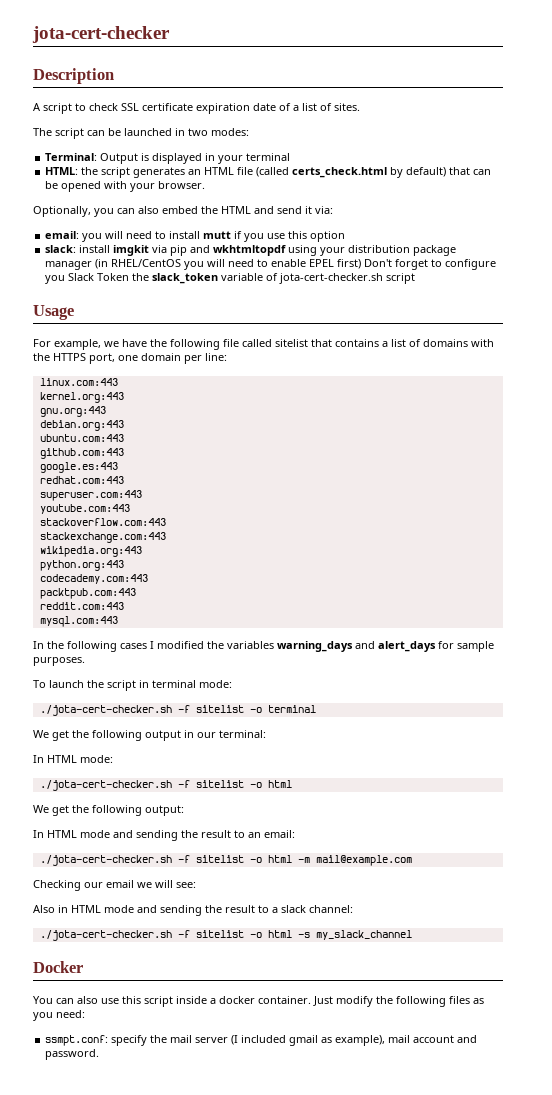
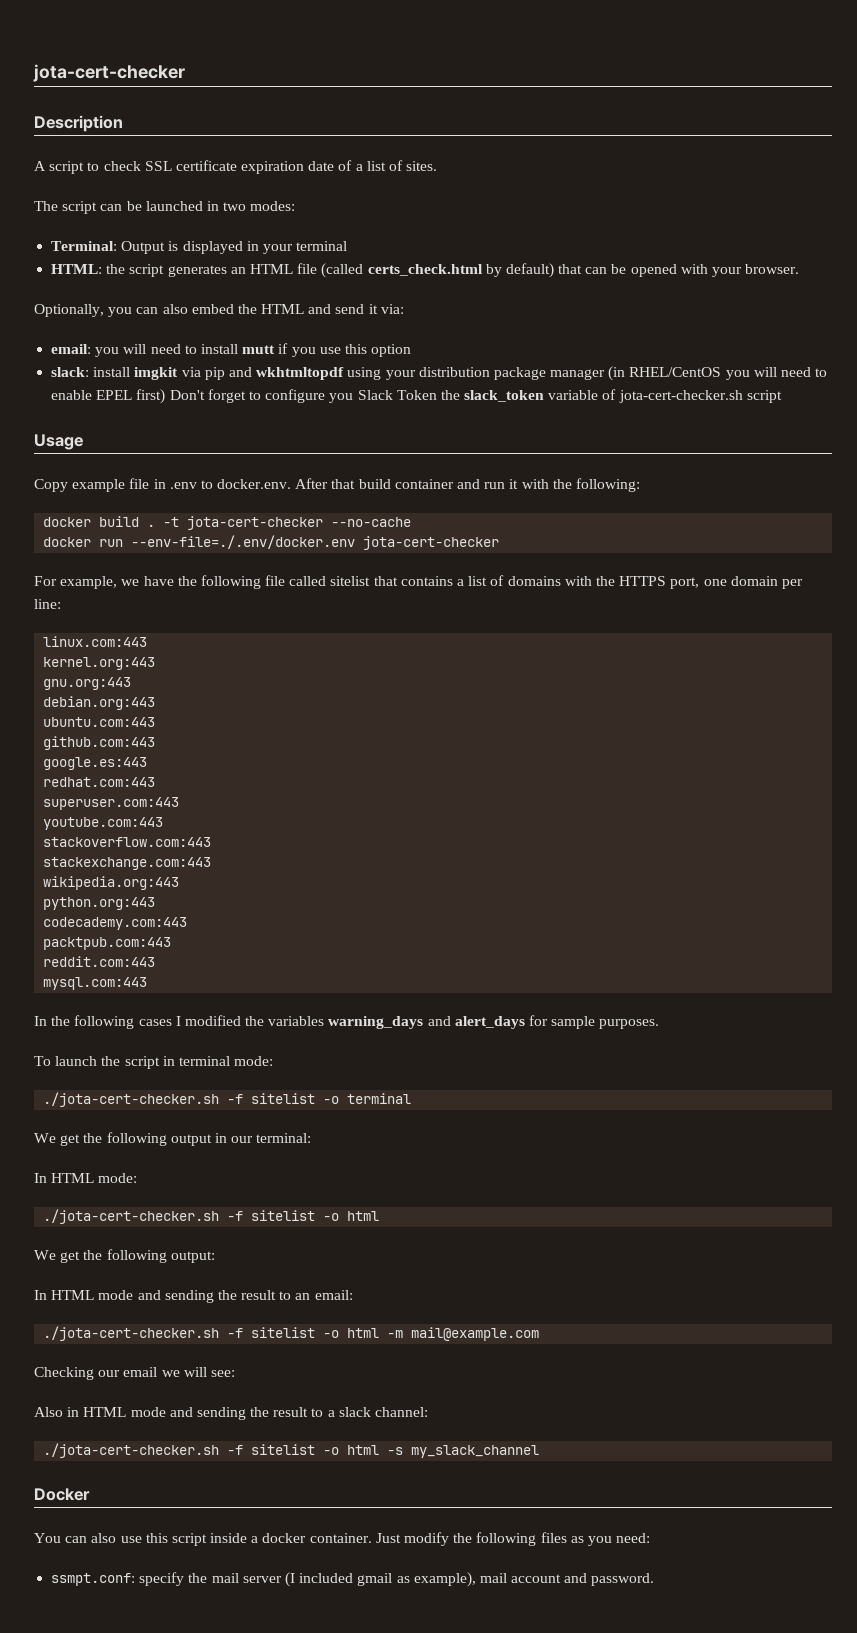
(74, 312) none -> [34,478,640,492] [43,516,412,530] [43,535,500,550] // Copy example file in .env to docker.env. After that build container and run it with the following: // docker build . -t jota-cert-checker --no-cache // docker run --env-file=./.env/docker.env jota-cert-checker

